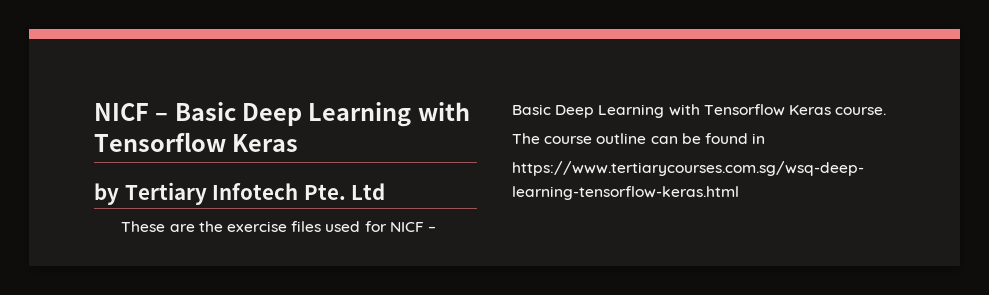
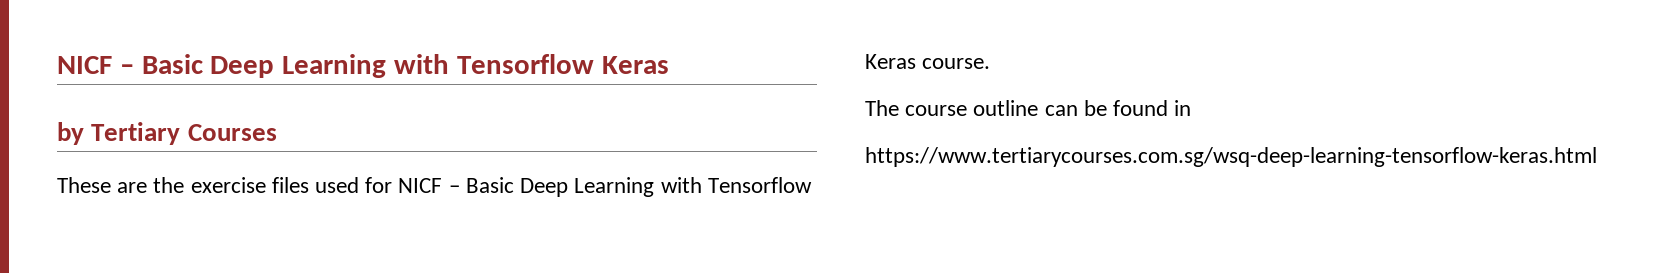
[212,183,386,200] Infotech Pte. Ltd -> [187,124,277,141] Courses

